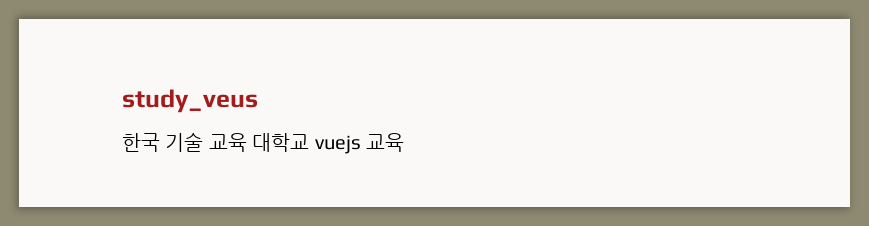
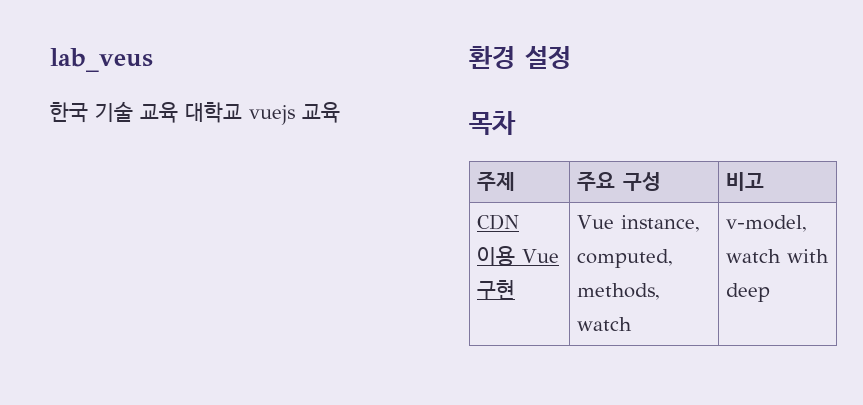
[122,89,258,113] study_veus -> [50,48,153,72] lab_veus
(404, 142) none -> [469,46,571,69] [469,111,516,135] [477,171,516,191] [577,171,662,191] [726,172,765,191] [477,214,520,230] [477,246,560,266] [477,280,516,300] [577,215,701,232] [577,249,674,268] [577,283,661,300] [577,317,633,331] [726,215,808,232] [726,249,830,263] [726,283,771,302] // 환경 설정 // 목차 // 주제 | 주요 구성 | 비고 // CDN 이용 Vue 구현 | Vue instance, computed, methods, watch | v-model, watch with deep

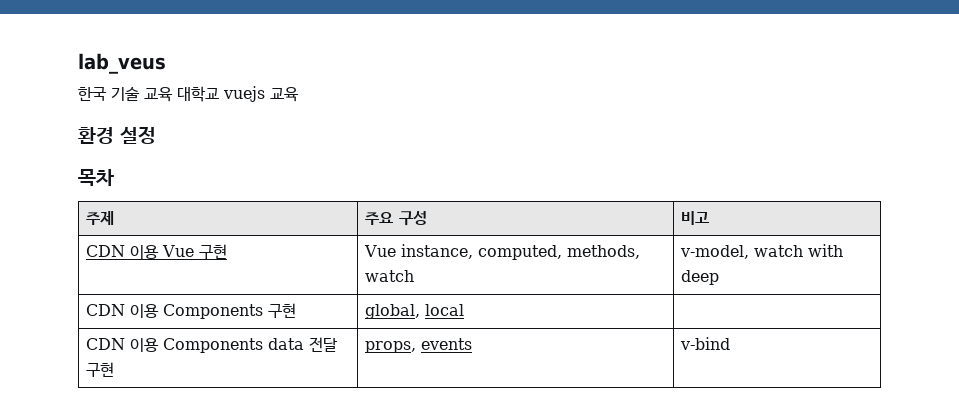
(771, 292) none -> [86,303,297,319] [365,304,465,319] [86,337,339,353] [86,362,115,377] [365,338,473,353] [680,337,731,350] // CDN 이용 Components 구현 | global, local | // CDN 이용 Components data 전달 구현 | props, events | v-bind

